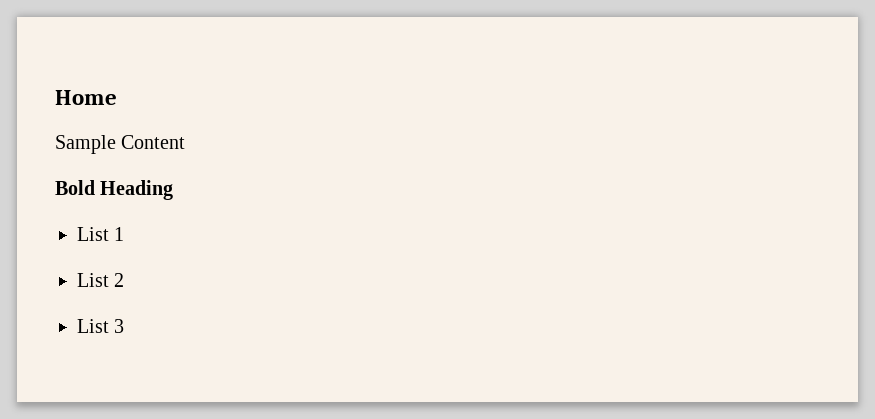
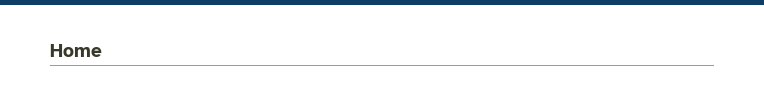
[55,135,186,154] [55,180,174,200] [77,227,125,241] [77,273,125,287] [77,319,125,333] // Sample Content // Bold Heading // List 1 // List 2 // List 3 -> (102, 50) none

